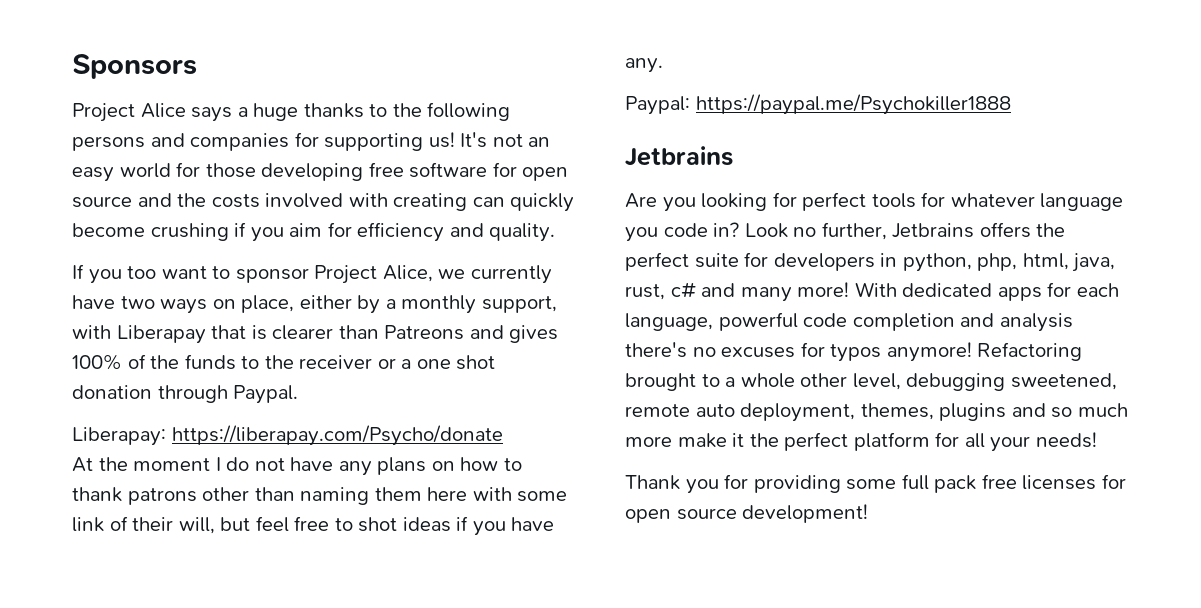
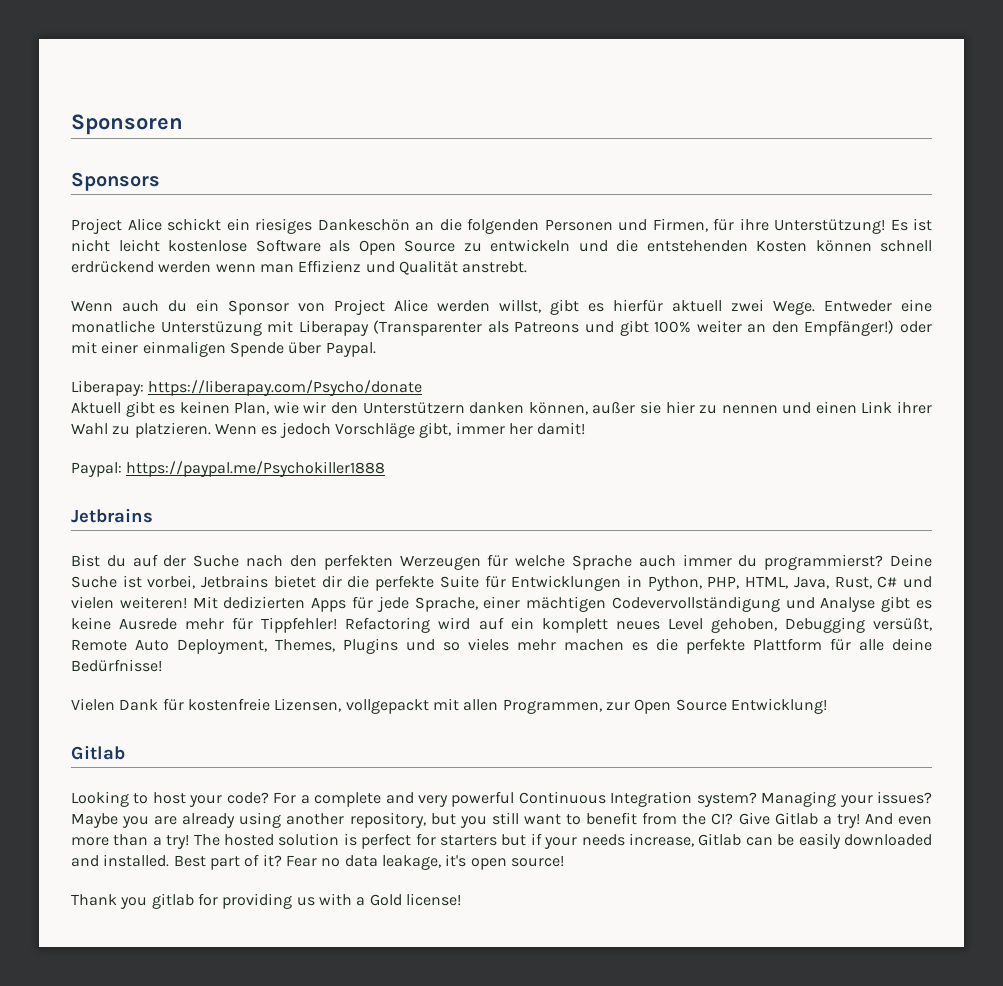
(72, 66) none -> [71,114,183,135] Sponsoren //
[191,102,511,122] [72,132,551,151] [72,162,569,182] [72,193,575,212] [72,222,556,242] [72,264,552,284] [72,295,557,314] [72,325,559,344] [72,354,496,370] [72,385,299,404] [72,425,503,446] [72,457,522,476] [72,487,568,505] [72,516,555,536] [625,58,663,73] [625,94,1011,115] [625,146,733,167] [625,192,1124,212] [625,222,1066,242] [625,252,1116,272] [625,282,1119,302] [625,312,1073,332] [625,342,1083,362] [625,373,1117,391] [625,403,1128,422] [625,432,1097,452] says a huge thanks to the following persons and companies for supporting us! It's not an easy world for those developing free software for open source and the costs involved with creating can quickly become crushing if you aim for efficiency and quality. // If you too want to sponsor Project Alice, we currently have two ways on place, either by a monthly support, with Liberapay that is clearer than Patreons and gives 100% of the funds to the receiver or a one shot donation through Paypal. // Liberapay: https://liberapay.com/Psycho/donate // At the moment I do not have any plans on how to thank patrons other than naming them here with some link of their will, but feel free to shot ideas if you have any. // Paypal: https://paypal.me/Psychokiller1888 // Jetbrains // Are you looking for perfect tools for whatever language you code in? Look no further, Jetbrains offers the perfect suite for developers in python, php, html, java, rust, c# and many more! With dedicated apps for each language, powerful code completion and analysis there's no excuses for typos anymore! Refactoring brought to a whole other level, debugging sweetened, remote auto deployment, themes, plugins and so much more make it the perfect platform for all your needs! -> [167,218,932,234] [71,239,932,255] [71,260,528,275] [71,299,932,315] [71,320,932,336] [71,341,376,357] [71,380,423,396] [71,401,932,417] [71,422,586,438] [71,461,386,477] [71,508,153,523] [71,554,932,570] [71,575,932,591] [71,596,933,612] [71,617,932,633] [71,638,932,654] [71,659,162,672] [71,698,827,714] [71,745,125,760] [71,791,932,807] [71,812,932,828] [71,833,932,849] [71,854,564,870] schickt ein riesiges Dankeschön an die folgenden Personen und Firmen, für ihre Unterstützung! Es ist nicht leicht kostenlose Software als Open Source zu entwickeln und die entstehenden Kosten können schnell erdrückend werden wenn man Effizienz und Qualität anstrebt. // Wenn auch du ein Sponsor von Project Alice werden willst, gibt es hierfür aktuell zwei Wege. Entweder eine monatliche Unterstüzung mit Liberapay (Transparenter als Patreons und gibt 100% weiter an den Empfänger!) oder mit einer einmaligen Spende über Paypal. // Liberapay: https://liberapay.com/Psycho/donate // Aktuell gibt es keinen Plan, wie wir den Unterstützern danken können, außer sie hier zu nennen und einen Link ihrer Wahl zu platzieren. Wenn es jedoch Vorschläge gibt, immer her damit! // Paypal: https://paypal.me/Psychokiller1888 // Jetbrains // Bist du auf der Suche nach den perfekten Werzeugen für welche Sprache auch immer du programmierst? Deine Suche ist vorbei, Jetbrains bietet dir die perfekte Suite für Entwicklungen in Python, PHP, HTML, Java, Rust, C# und vielen weiteren! Mit dedizierten Apps für jede Sprache, einer mächtigen Codevervollständigung und Analyse gibt es keine Ausrede mehr für Tippfehler! Refactoring wird auf ein komplett neues Level gehoben, Debugging versüßt, Remote Auto Deployment, Themes, Plugins und so vieles mehr machen es die perfekte Plattform für alle deine Bedürfnisse! // Vielen Dank für kostenfreie Lizensen, vollgepackt mit allen Programmen, zur Open Source Entwicklung! // Gitlab // Looking to host your code? For a complete and very powerful Continuous Integration system? Managing your issues? Maybe you are already using another repository, but you still want to benefit from the CI? Give Gitlab a try! And even more than a try! The hosted solution is perfect for starters but if your needs increase, Gitlab can be easily downloaded and installed. Best part of it? Fear no data leakage, it's open source!
(719, 486) none -> [151,893,194,909] gitlab
[846,474,1126,493] [625,504,869,523] some full pack free licenses for open source development! -> [296,893,461,906] us with a Gold license!

